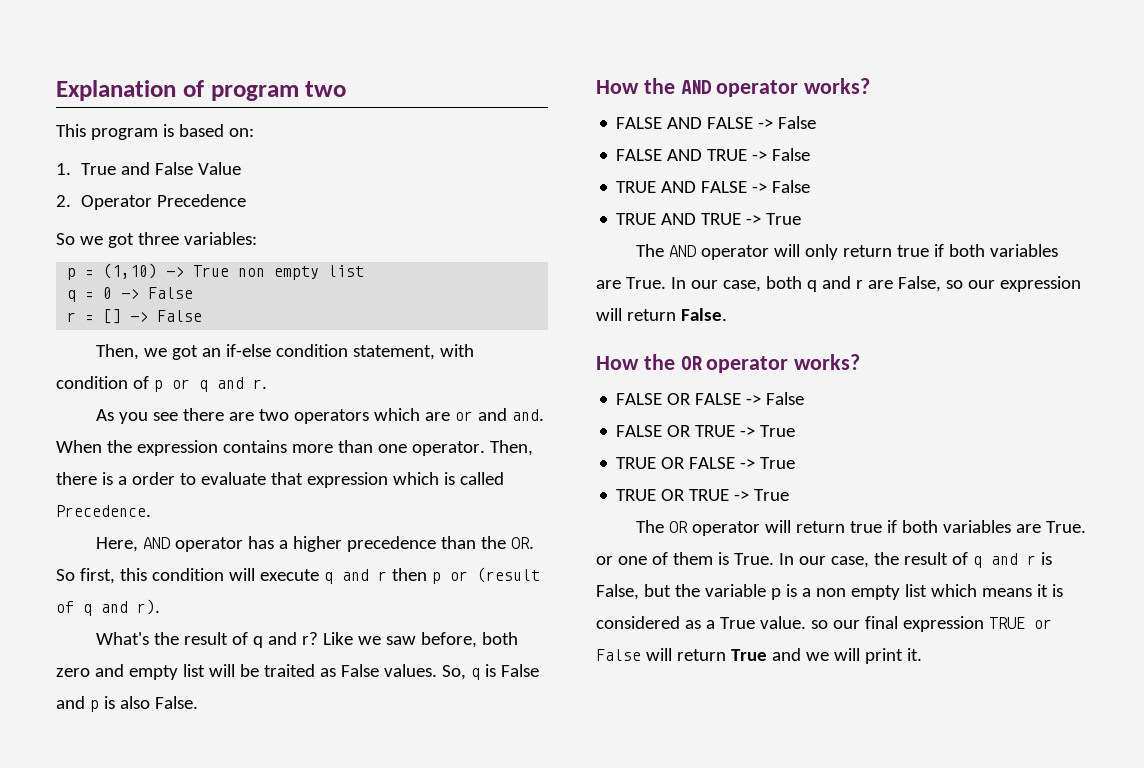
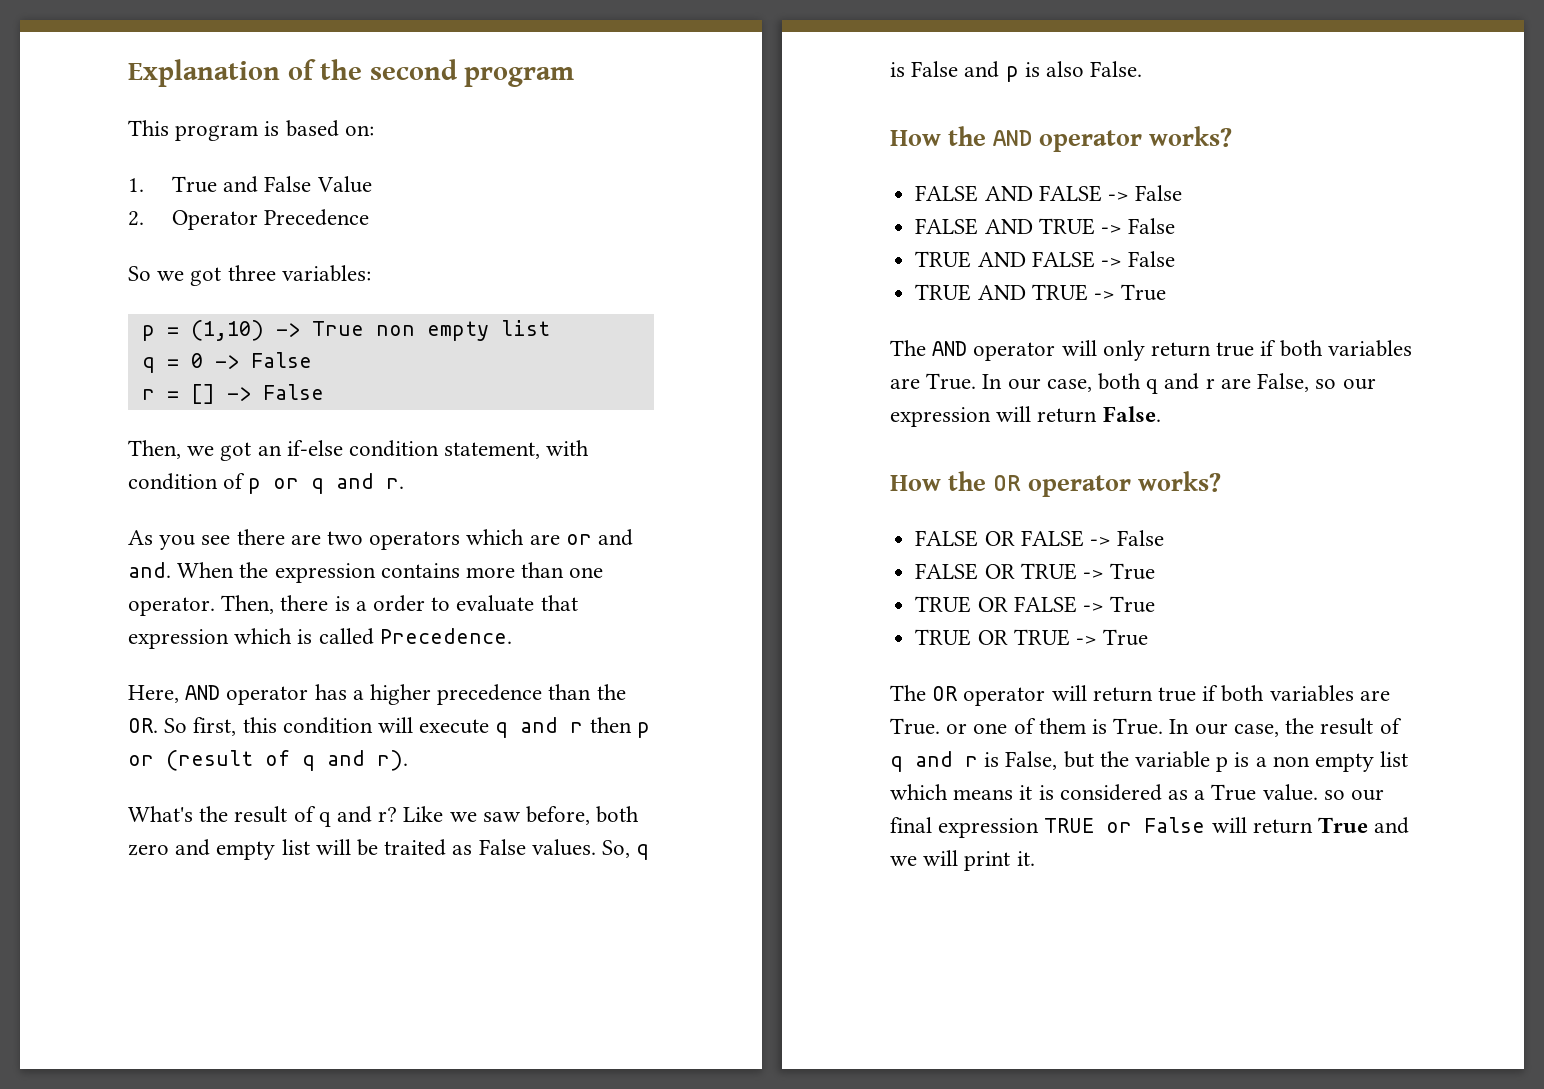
[210,81,347,101] program two -> [320,59,575,87] the second program

